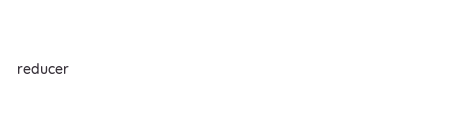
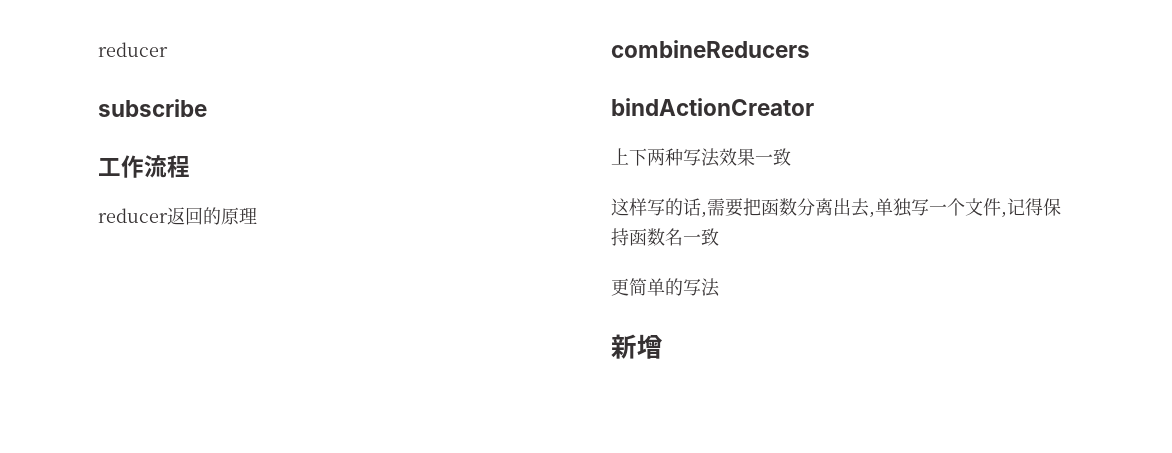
[17,63,69,74] reducer -> [98,42,168,57] [98,99,207,117] [98,155,190,178] [98,207,257,225] [611,40,810,58] [611,98,814,116] [611,148,791,167] [611,198,1061,218] [611,228,719,246] [611,278,720,297] [611,334,663,359] reducer // subscribe // 工作流程 // reducer返回的原理 // combineReducers // bindActionCreator // 上下两种写法效果一致 // 这样写的话,需要把函数分离出去,单独写一个文件,记得保持函数名一致 // 更简单的写法 // 新增

